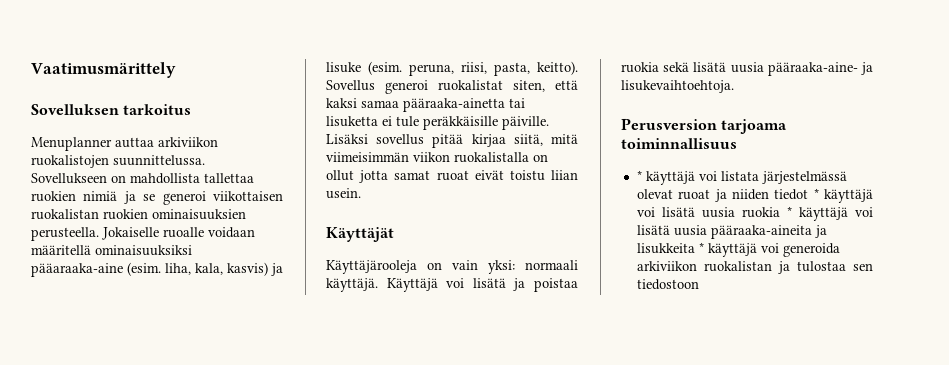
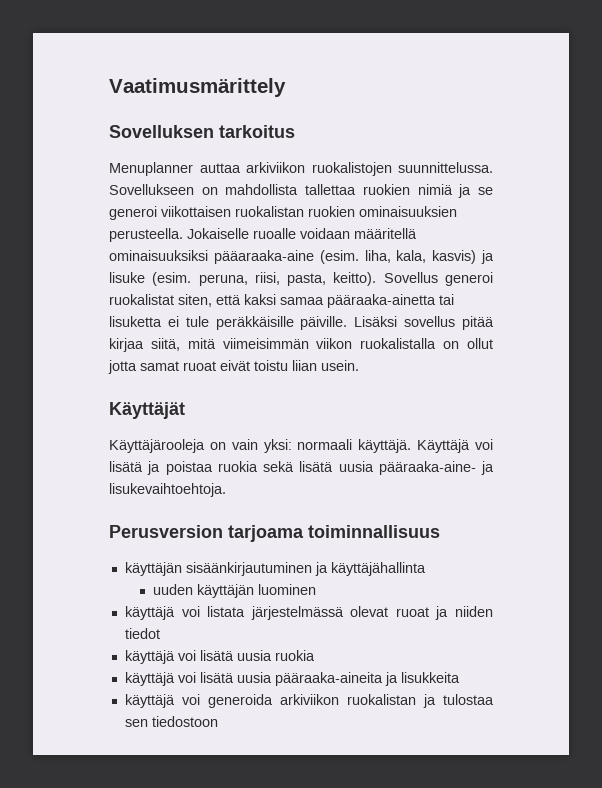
[636,170,642,181] * -> [124,562,426,576] [152,584,316,598] käyttäjän sisäänkirjautuminen ja käyttäjähallinta // uuden käyttäjän luominen //
[813,188,819,199] * -> (160, 633) //
[786,206,792,217] * -> (315, 655) //
[698,242,704,253] * -> (460, 677) //

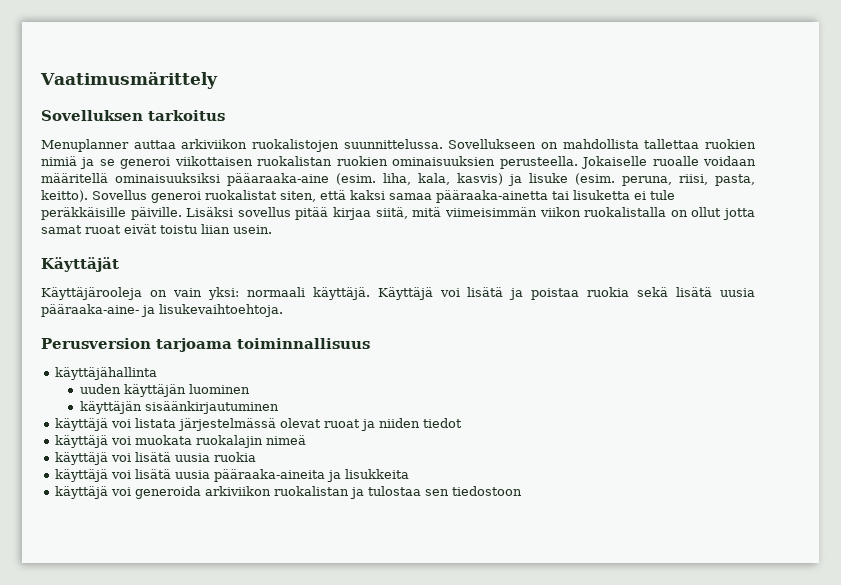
[124,562,328,576] käyttäjän sisäänkirjautuminen ja -> (370, 343) none
(316, 589) none -> [79,401,279,414] // käyttäjän sisäänkirjautuminen
(160, 633) none -> [55,435,307,448] // käyttäjä voi muokata ruokalajin nimeä

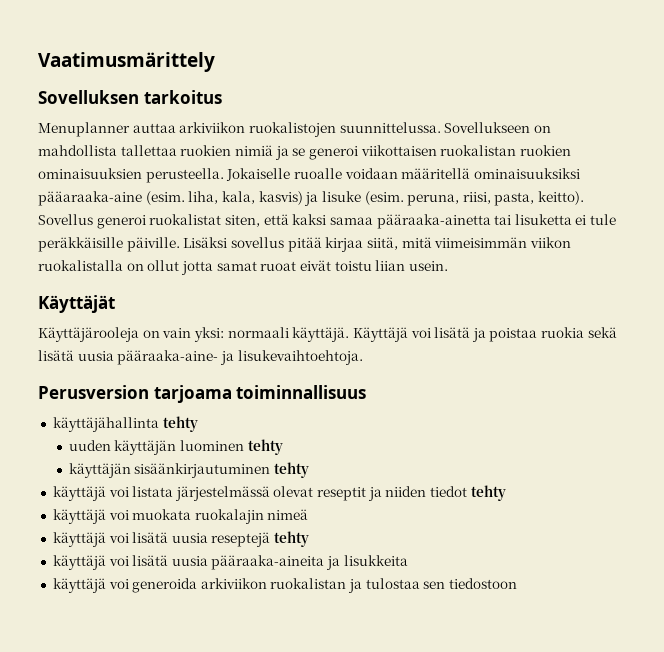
(158, 373) none -> [162,416,198,432] tehty
(250, 389) none -> [247,439,283,455] tehty
(279, 407) none -> [274,462,310,478] tehty
[324,419,361,428] ruoat -> [317,487,367,501] reseptit
(463, 423) none -> [470,485,506,501] tehty
[214,452,257,462] ruokia -> [211,531,310,547] reseptejä tehty

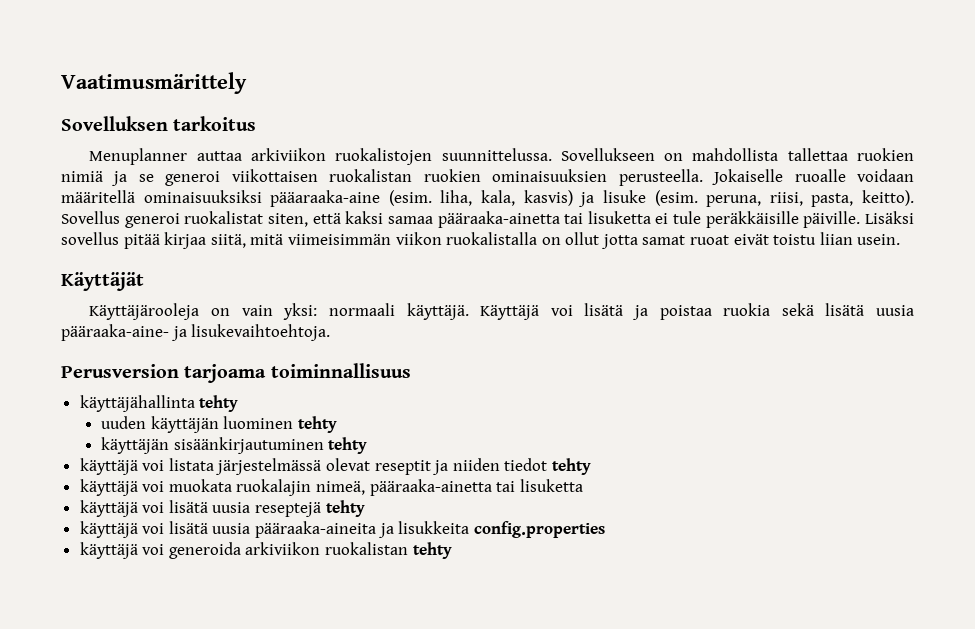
[267,509,309,520] nimeä -> [316,479,583,496] nimeä, pääraaka-ainetta tai lisuketta
(408, 560) none -> [473,521,605,538] config.properties
[348,578,518,593] ja tulostaa sen tiedostoon -> [412,542,452,559] tehty

